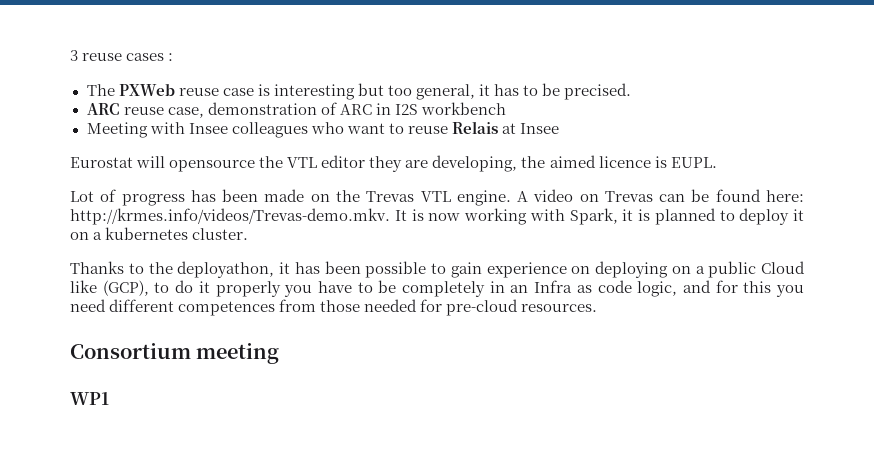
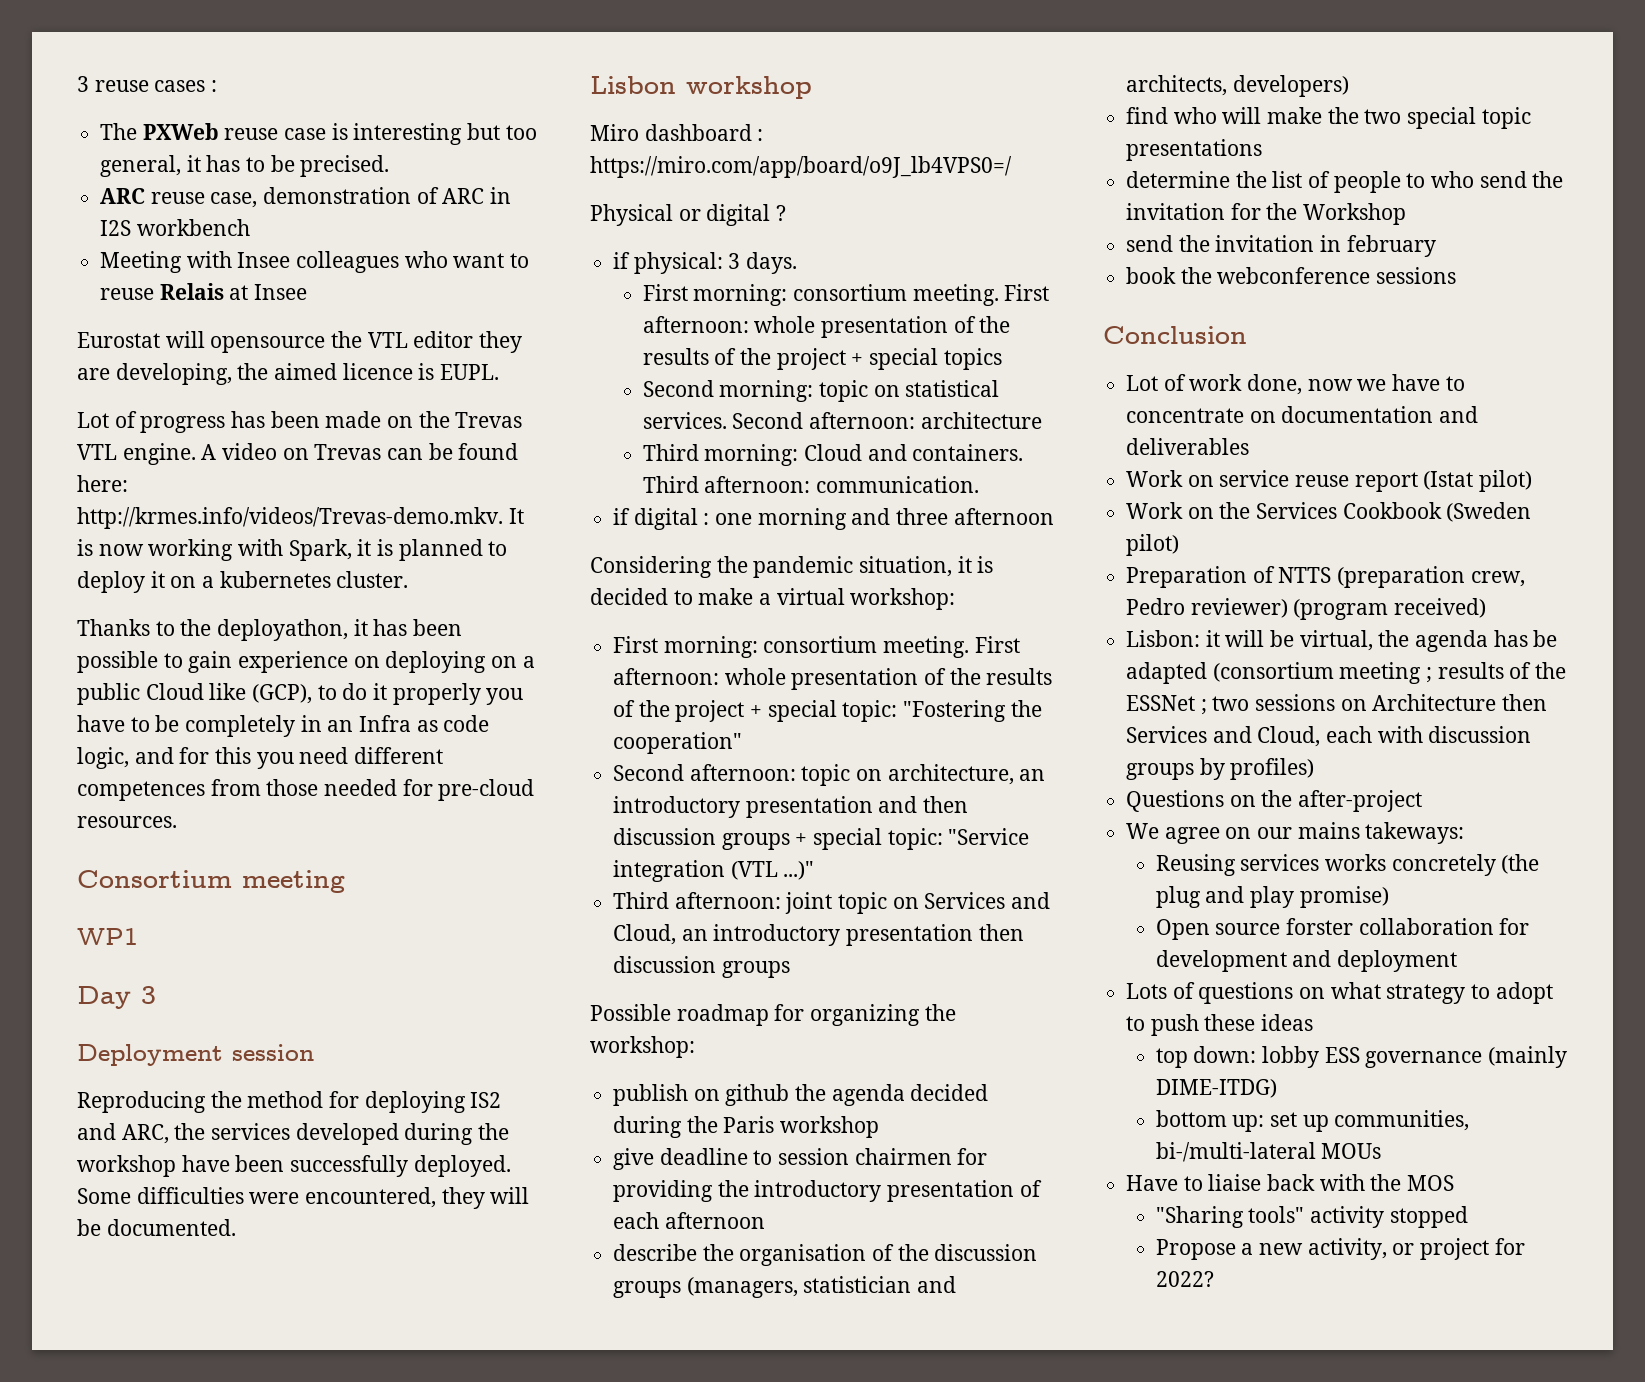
(109, 398) none -> [77,986,156,1009] [77,1044,314,1066] [77,1091,502,1113] [77,1123,510,1145] [77,1155,511,1177] [77,1187,530,1209] [77,1219,236,1236] [590,76,812,99] [590,124,764,141] [590,156,1012,178] [590,204,787,226] [613,252,798,274] [642,284,1050,306] [642,316,1011,338] [642,348,1002,370] [642,380,1000,402] [642,412,1042,429] [642,444,1024,466] [642,476,979,493] [613,508,1054,530] [590,556,994,578] [590,588,956,610] [613,636,1020,658] [613,668,1053,690] [613,700,1042,722] [613,732,743,754] [613,764,1046,786] [613,796,969,818] [613,828,1030,850] [613,860,815,882] [613,892,1051,914] [613,924,1024,946] [613,956,790,978] [590,1004,956,1026] [590,1036,695,1058] [613,1084,989,1106] [613,1116,880,1138] [613,1148,988,1170] [613,1180,1042,1202] [613,1212,765,1229] [613,1244,1038,1266] [613,1276,957,1298] [1126,75,1349,97] [1126,107,1531,129] [1126,139,1263,161] [1126,171,1564,193] [1126,203,1407,225] [1126,235,1436,257] [1126,267,1457,284] [1103,326,1247,344] [1126,374,1465,395] [1126,406,1479,423] [1126,438,1250,455] [1126,470,1533,492] [1126,502,1532,522] [1126,534,1180,556] [1126,566,1525,588] [1126,598,1487,620] [1126,630,1558,652] [1126,662,1567,684] [1126,694,1548,715] [1126,726,1532,747] [1126,758,1315,780] [1126,790,1423,812] [1126,822,1465,844] [1155,854,1540,876] [1155,886,1389,908] [1155,918,1530,940] [1155,950,1457,972] [1126,982,1553,1004] [1126,1014,1314,1036] [1155,1046,1567,1068] [1155,1079,1277,1098] [1155,1110,1470,1132] [1155,1142,1382,1162] [1126,1174,1455,1191] [1155,1206,1468,1228] [1155,1238,1525,1260] [1155,1271,1214,1287] // Day 3 // Deployment session // Reproducing the method for deploying IS2 and ARC, the services developed during the workshop have been successfully deployed. Some difficulties were encountered, they will be documented. // Lisbon workshop // Miro dashboard : https://miro.com/app/board/o9J_lb4VPS0=/ // Physical or digital ? // if physical: 3 days. // First morning: consortium meeting. First afternoon: whole presentation of the results of the project + special topics // Second morning: topic on statistical services. Second afternoon: architecture // Third morning: Cloud and containers. Third afternoon: communication. // if digital : one morning and three afternoon // Considering the pandemic situation, it is decided to make a virtual workshop: // First morning: consortium meeting. First afternoon: whole presentation of the results of the project + special topic: "Fostering the cooperation" // Second afternoon: topic on architecture, an introductory presentation and then discussion groups + special topic: "Service integration (VTL ...)" // Third afternoon: joint topic on Services and Cloud, an introductory presentation then discussion groups // Possible roadmap for organizing the workshop: // publish on github the agenda decided during the Paris workshop // give deadline to session chairmen for providing the introductory presentation of each afternoon // describe the organisation of the discussion groups (managers, statistician and architects, developers) // find who will make the two special topic presentations // determine the list of people to who send the invitation for the Workshop // send the invitation in february // book the webconference sessions // Conclusion // Lot of work done, now we have to concentrate on documentation and deliverables // Work on service reuse report (Istat pilot) // Work on the Services Cookbook (Sweden pilot) // Preparation of NTTS (preparation crew, Pedro reviewer) (program received) // Lisbon: it will be virtual, the agenda has be adapted (consortium meeting ; results of the ESSNet ; two sessions on Architecture then Services and Cloud, each with discussion groups by profiles) // Questions on the after-project // We agree on our mains takeways: // Reusing services works concretely (the plug and play promise) // Open source forster collaboration for development and deployment // Lots of questions on what strategy to adopt to push these ideas // top down: lobby ESS governance (mainly DIME-ITDG) // bottom up: set up communities, bi-/multi-lateral MOUs // Have to liaise back with the MOS // "Sharing tools" activity stopped // Propose a new activity, or project for 2022?

